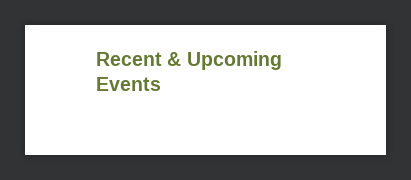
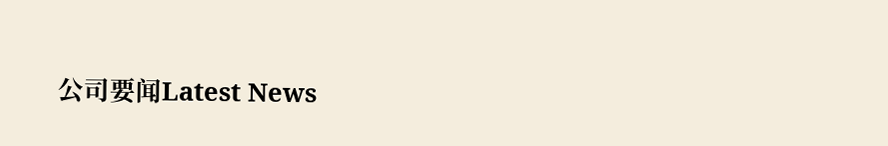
[96,51,282,70] [96,77,161,91] Recent & Upcoming Events -> [57,76,317,105] 公司要闻Latest News

